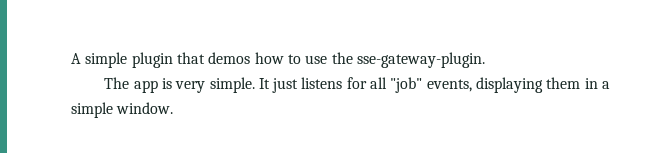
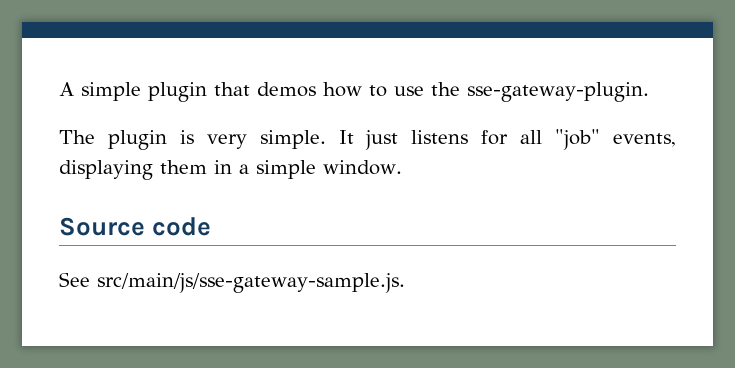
[133,80,158,93] app -> [107,130,167,150] plugin
(174, 108) none -> [59,217,212,236] [59,272,405,293] // Source code // See src/main/js/sse-gateway-sample.js.

